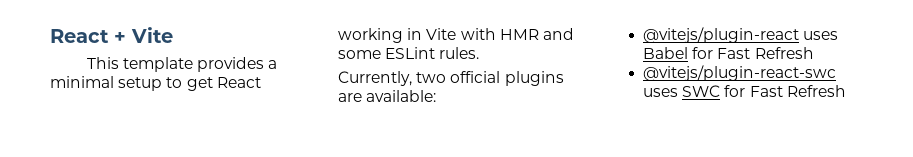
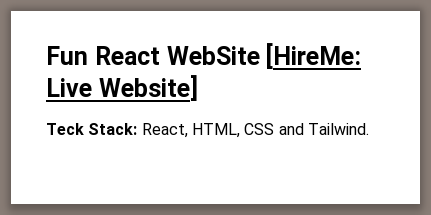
[50,27,173,43] [86,57,278,72] [50,76,261,91] [338,28,574,43] [338,47,480,59] [338,71,564,86] [338,90,437,102] [643,27,839,43] [643,47,814,59] [643,65,837,81] [643,85,846,97] React + Vite // This template provides a minimal setup to get React working in Vite with HMR and some ESLint rules. // Currently, two official plugins are available: // @vitejs/plugin-react uses Babel for Fast Refresh // @vitejs/plugin-react-swc uses SWC for Fast Refresh -> [46,43,362,69] [46,75,198,101] [46,123,369,138] Fun React WebSite [HireMe: Live Website] // Teck Stack: React, HTML, CSS and Tailwind.

